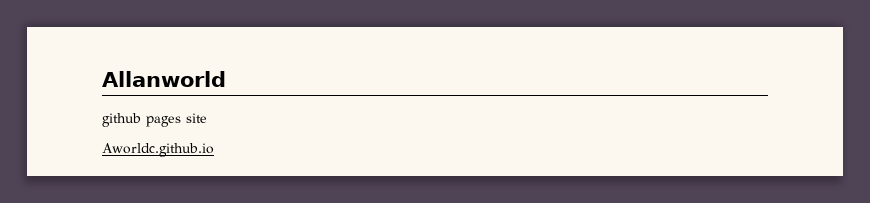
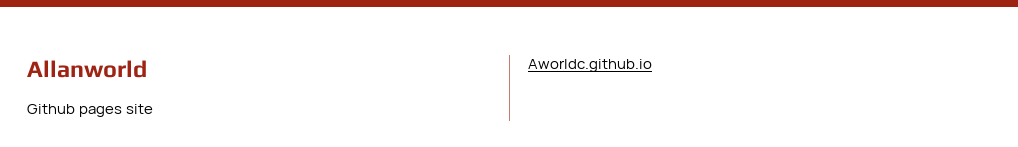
[102,113,141,127] github -> [27,104,75,114] Github

